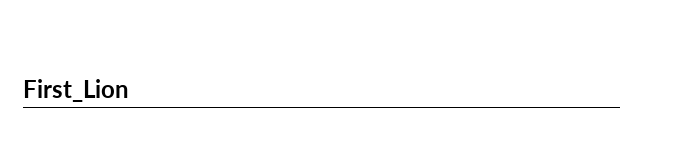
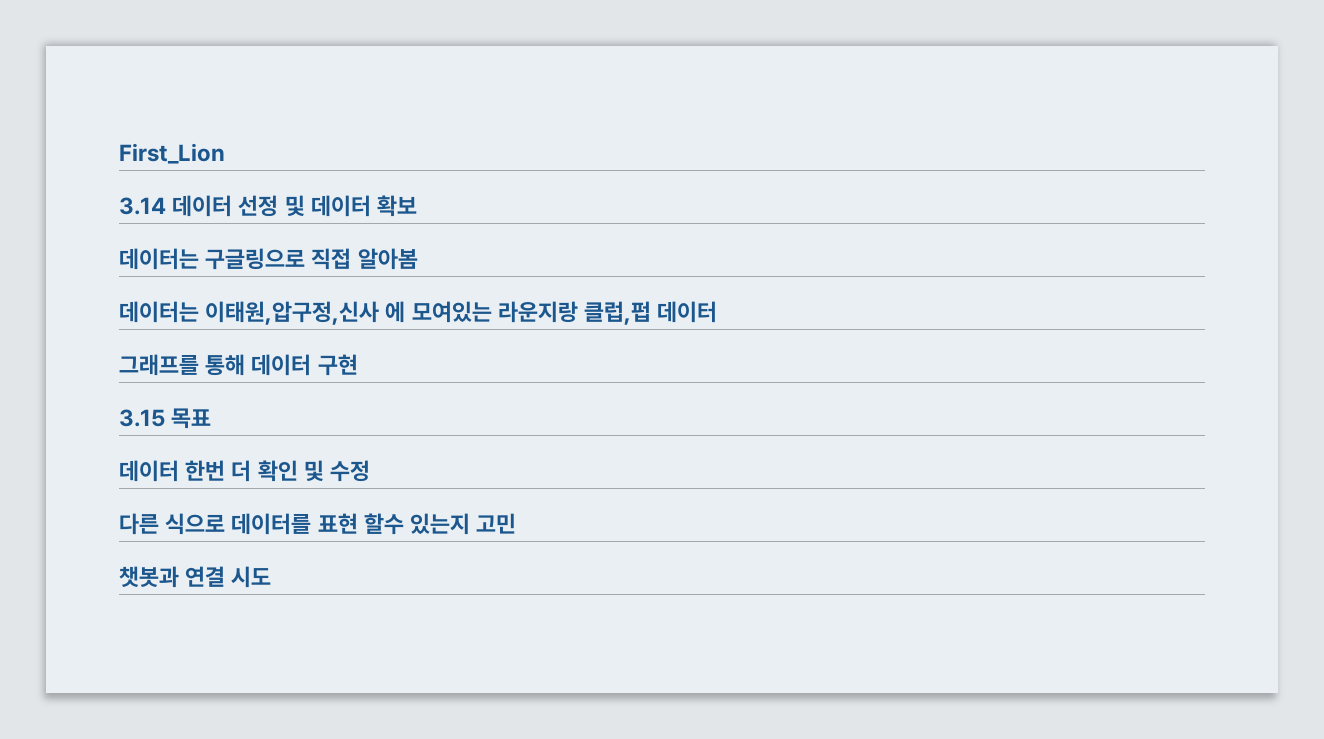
(129, 90) none -> [119,195,418,217] [119,248,418,270] [119,301,718,325] [119,354,358,376] [119,408,212,429] [119,460,371,482] [119,513,517,535] [119,566,272,588] // 3.14 데이터 선정 및 데이터 확보 // 데이터는 구글링으로 직접 알아봄 // 데이터는 이태원,압구정,신사 에 모여있는 라운지랑 클럽,펍 데이터 // 그래프를 통해 데이터 구현 // 3.15 목표 // 데이터 한번 더 확인 및 수정 // 다른 식으로 데이터를 표현 할수 있는지 고민 // 챗봇과 연결 시도

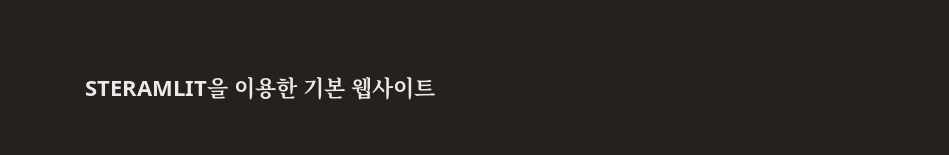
[119,143,225,164] [119,195,418,217] [119,248,418,270] [119,301,718,325] [119,354,358,376] [119,408,212,429] [119,460,371,482] [119,513,517,535] [119,566,272,588] First_Lion // 3.14 데이터 선정 및 데이터 확보 // 데이터는 구글링으로 직접 알아봄 // 데이터는 이태원,압구정,신사 에 모여있는 라운지랑 클럽,펍 데이터 // 그래프를 통해 데이터 구현 // 3.15 목표 // 데이터 한번 더 확인 및 수정 // 다른 식으로 데이터를 표현 할수 있는지 고민 // 챗봇과 연결 시도 -> [85,76,435,100] STERAMLIT을 이용한 기본 웹사이트

